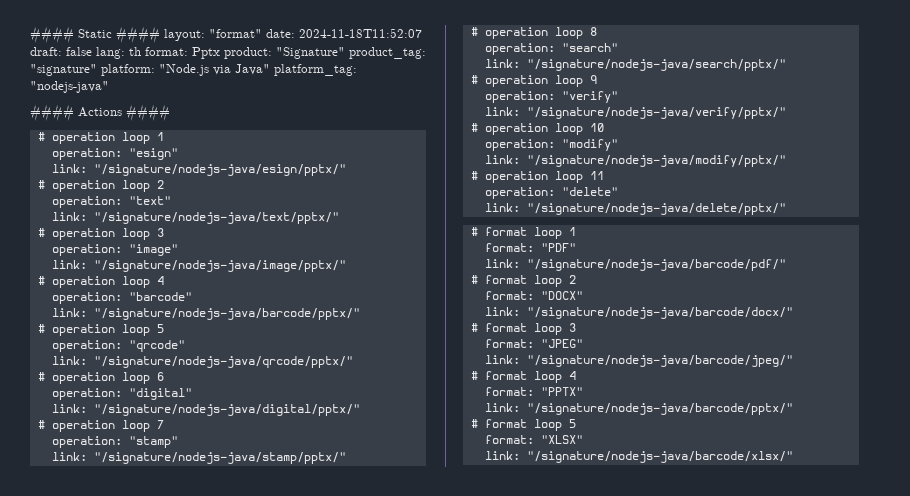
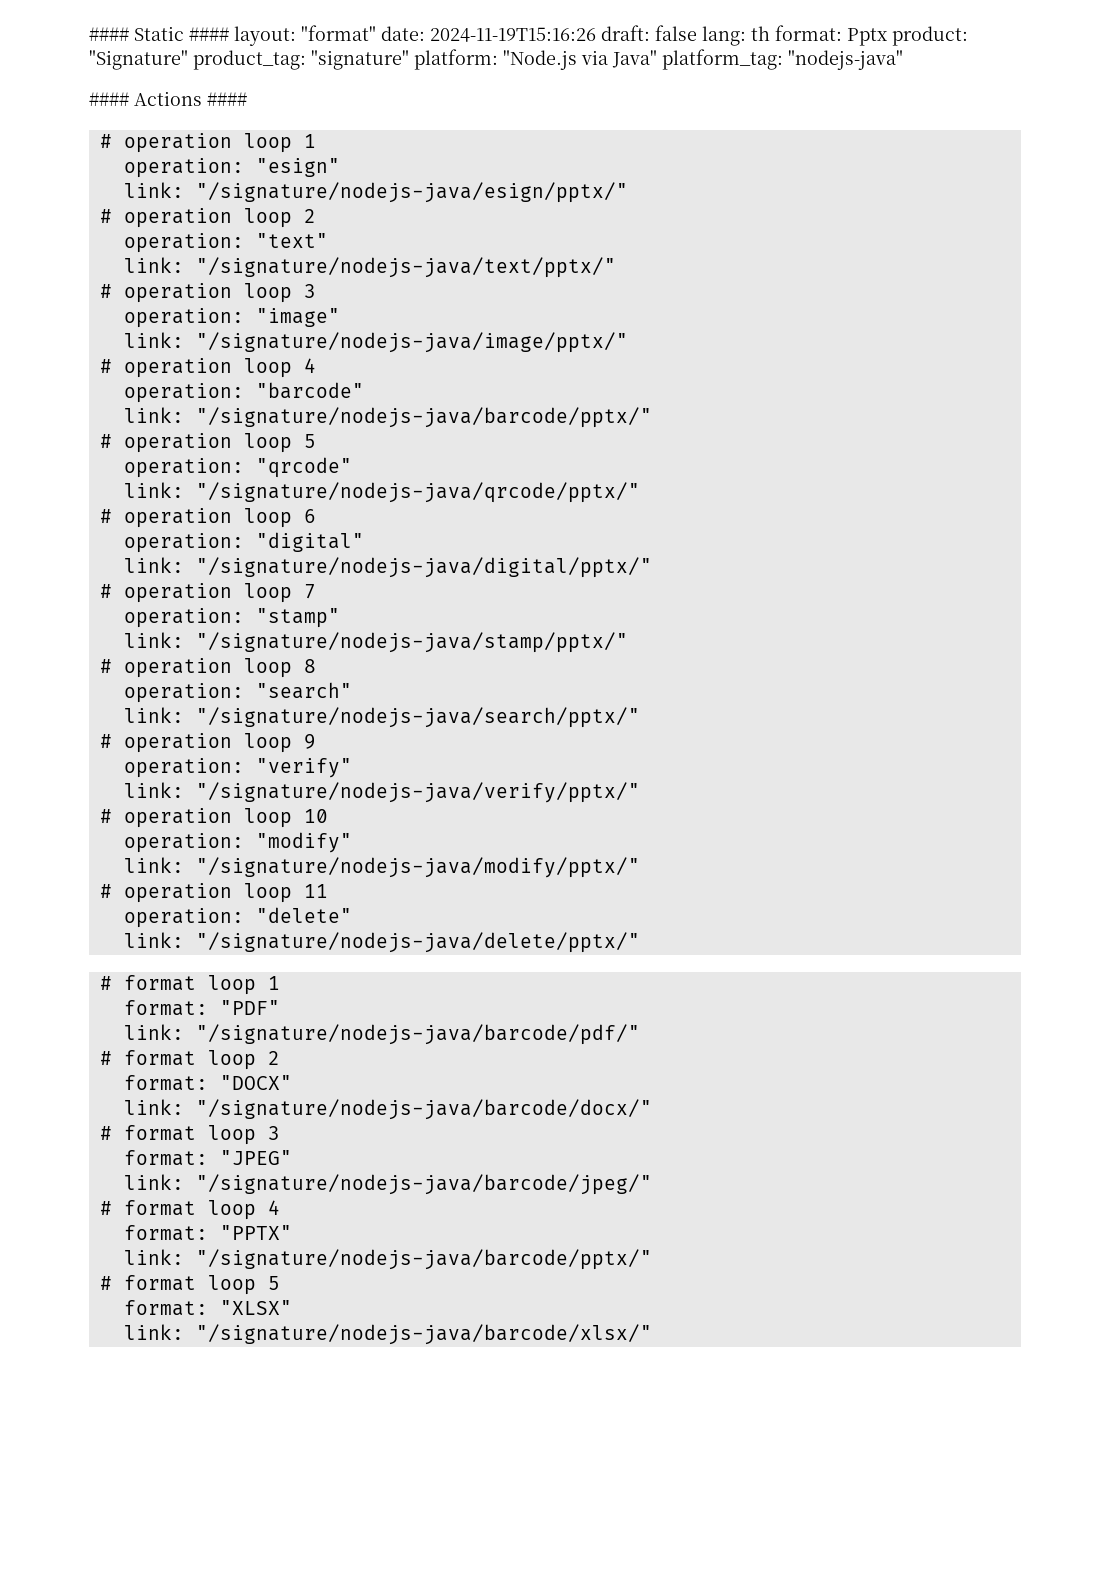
[299,28,422,38] 2024-11-18T11:52:07 -> [430,27,596,42] 2024-11-19T15:16:26

